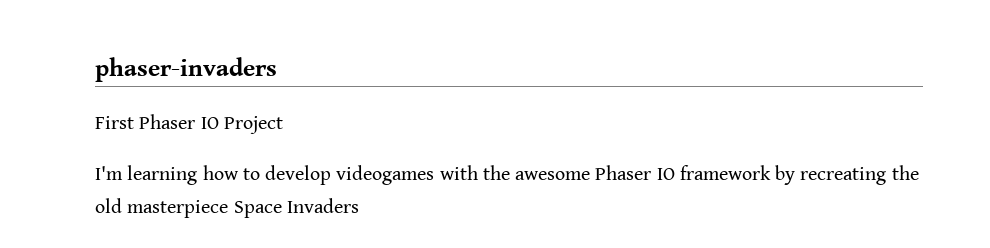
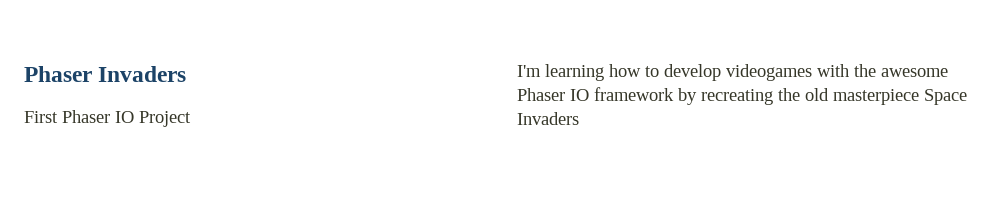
[95,57,277,82] phaser-invaders -> [24,66,187,82] Phaser Invaders

